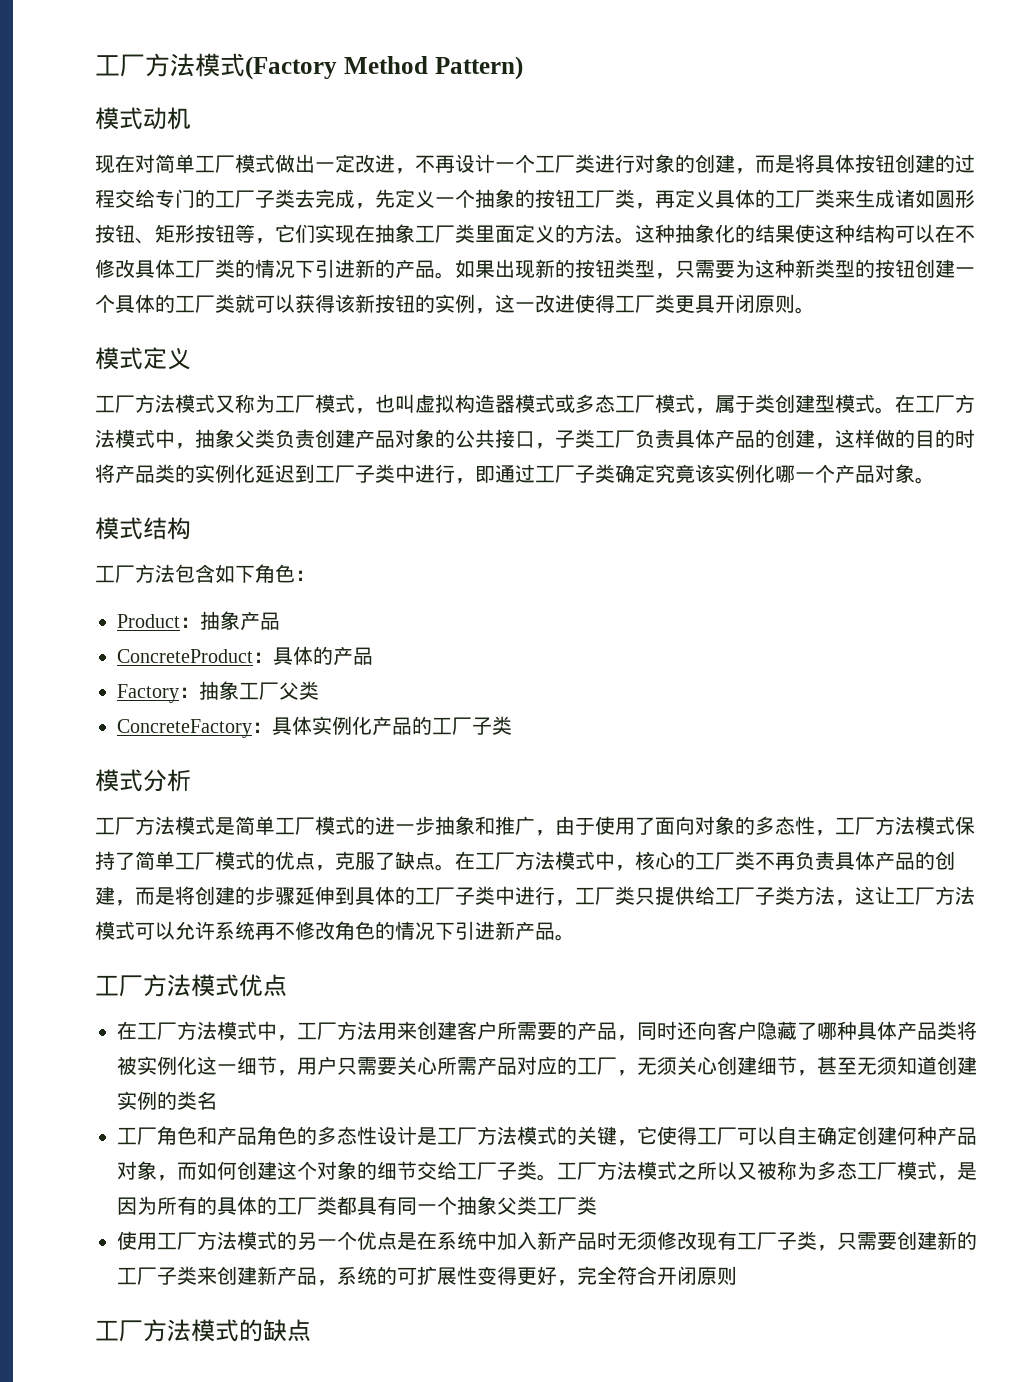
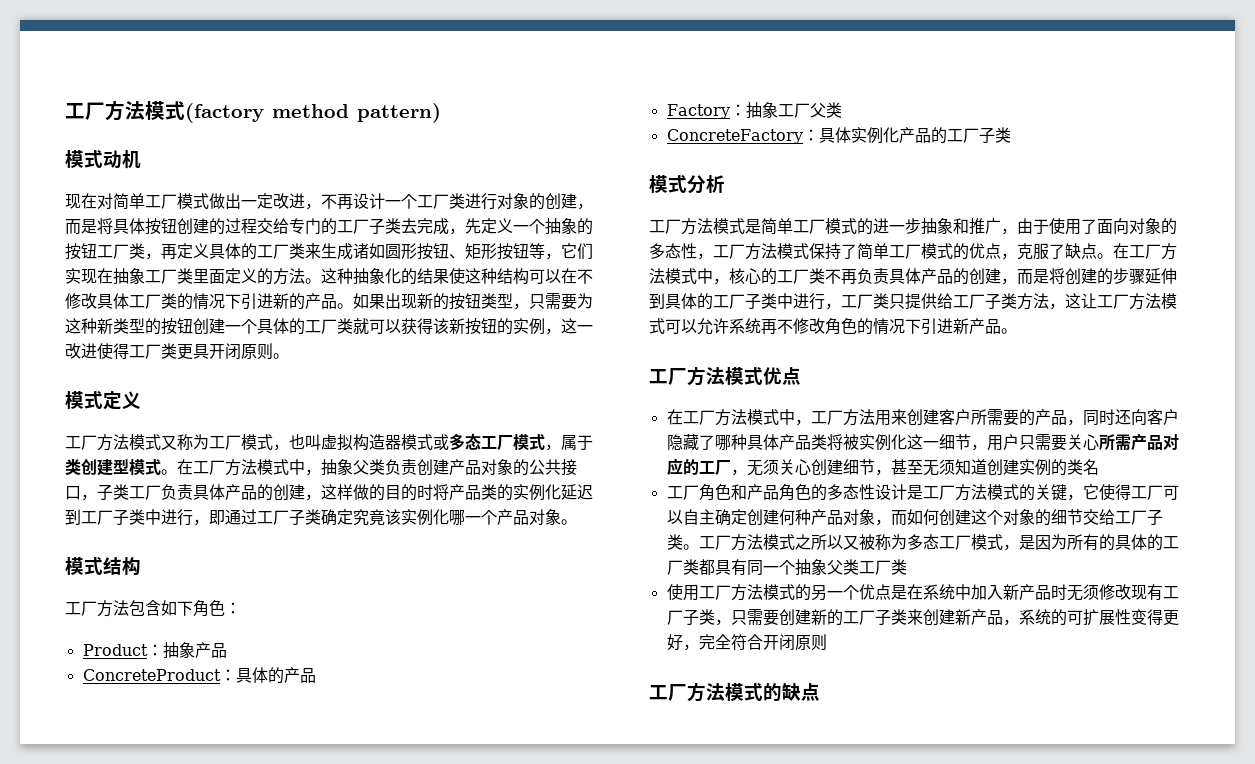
[95,53,523,80] 工厂方法模式(Factory Method Pattern) -> [65,100,441,123] 工厂方法模式(factory method pattern)

